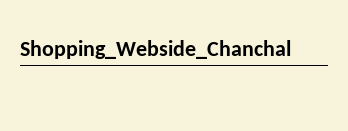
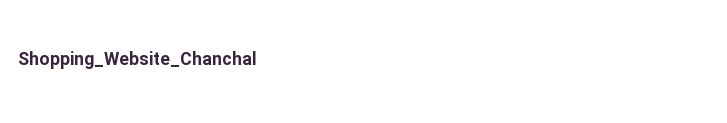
[20,40,291,59] Shopping_Webside_Chanchal -> [18,51,257,69] Shopping_Website_Chanchal

